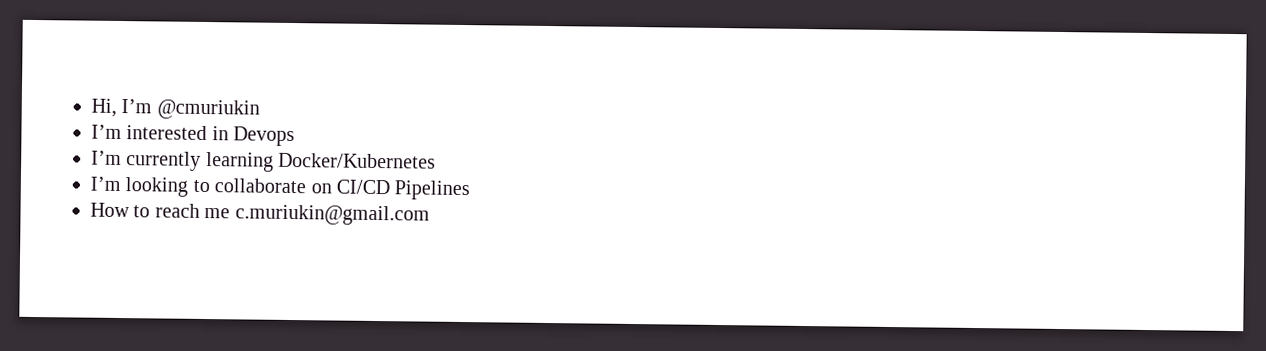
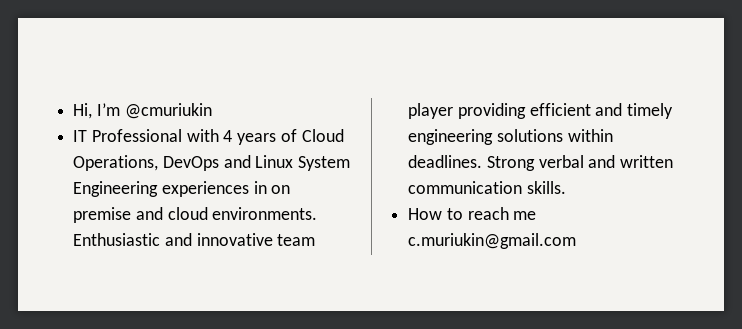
[91,124,296,147] [91,150,437,172] [90,176,471,201] I’m interested in Devops // I’m currently learning Docker/Kubernetes // I’m looking to collaborate on CI/CD Pipelines -> [73,129,344,145] [73,155,351,171] [73,181,291,197] [73,207,318,223] [73,233,316,246] [408,103,674,119] [408,129,613,145] [408,155,674,171] [408,181,566,194] IT Professional with 4 years of Cloud Operations, DevOps and Linux System Engineering experiences in on premise and cloud environments. Enthusiastic and innovative team player providing efficient and timely engineering solutions within deadlines. Strong verbal and written communication skills.

